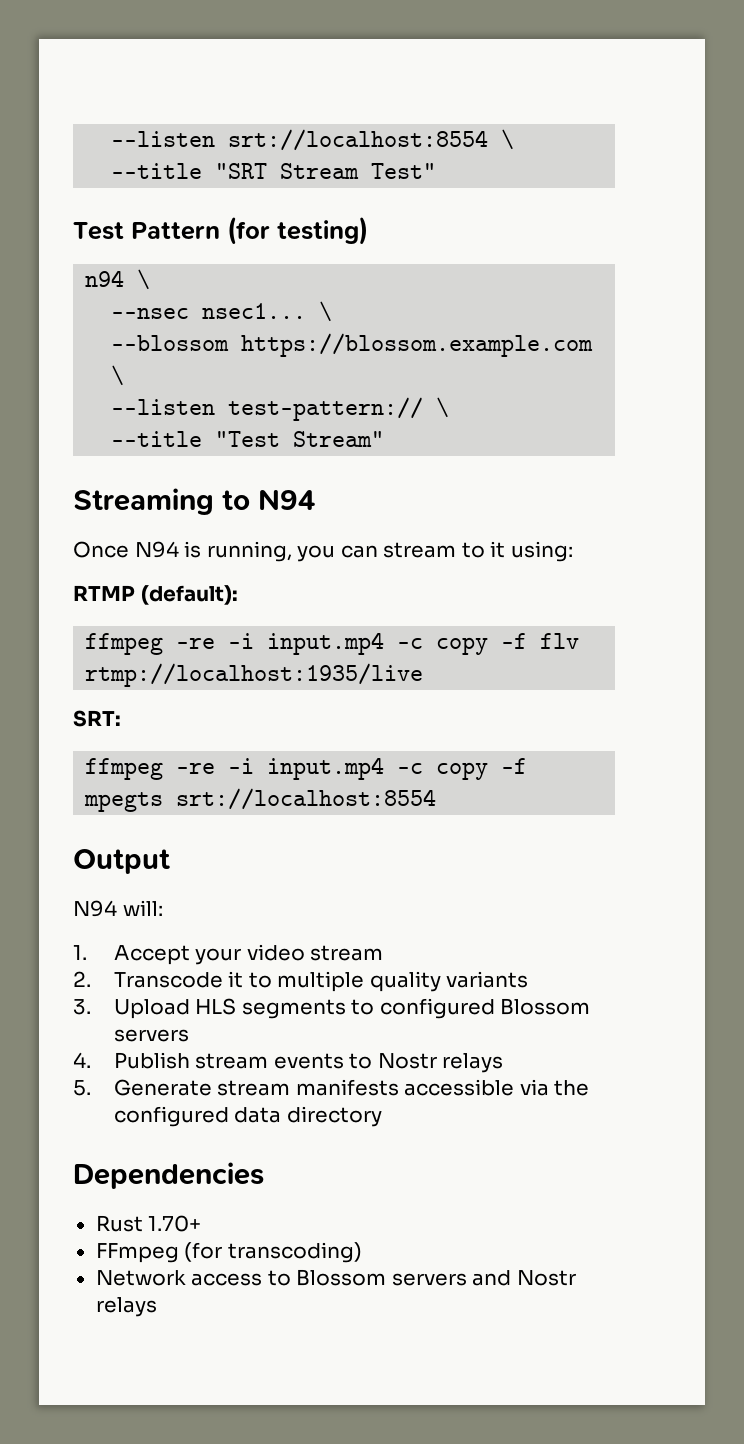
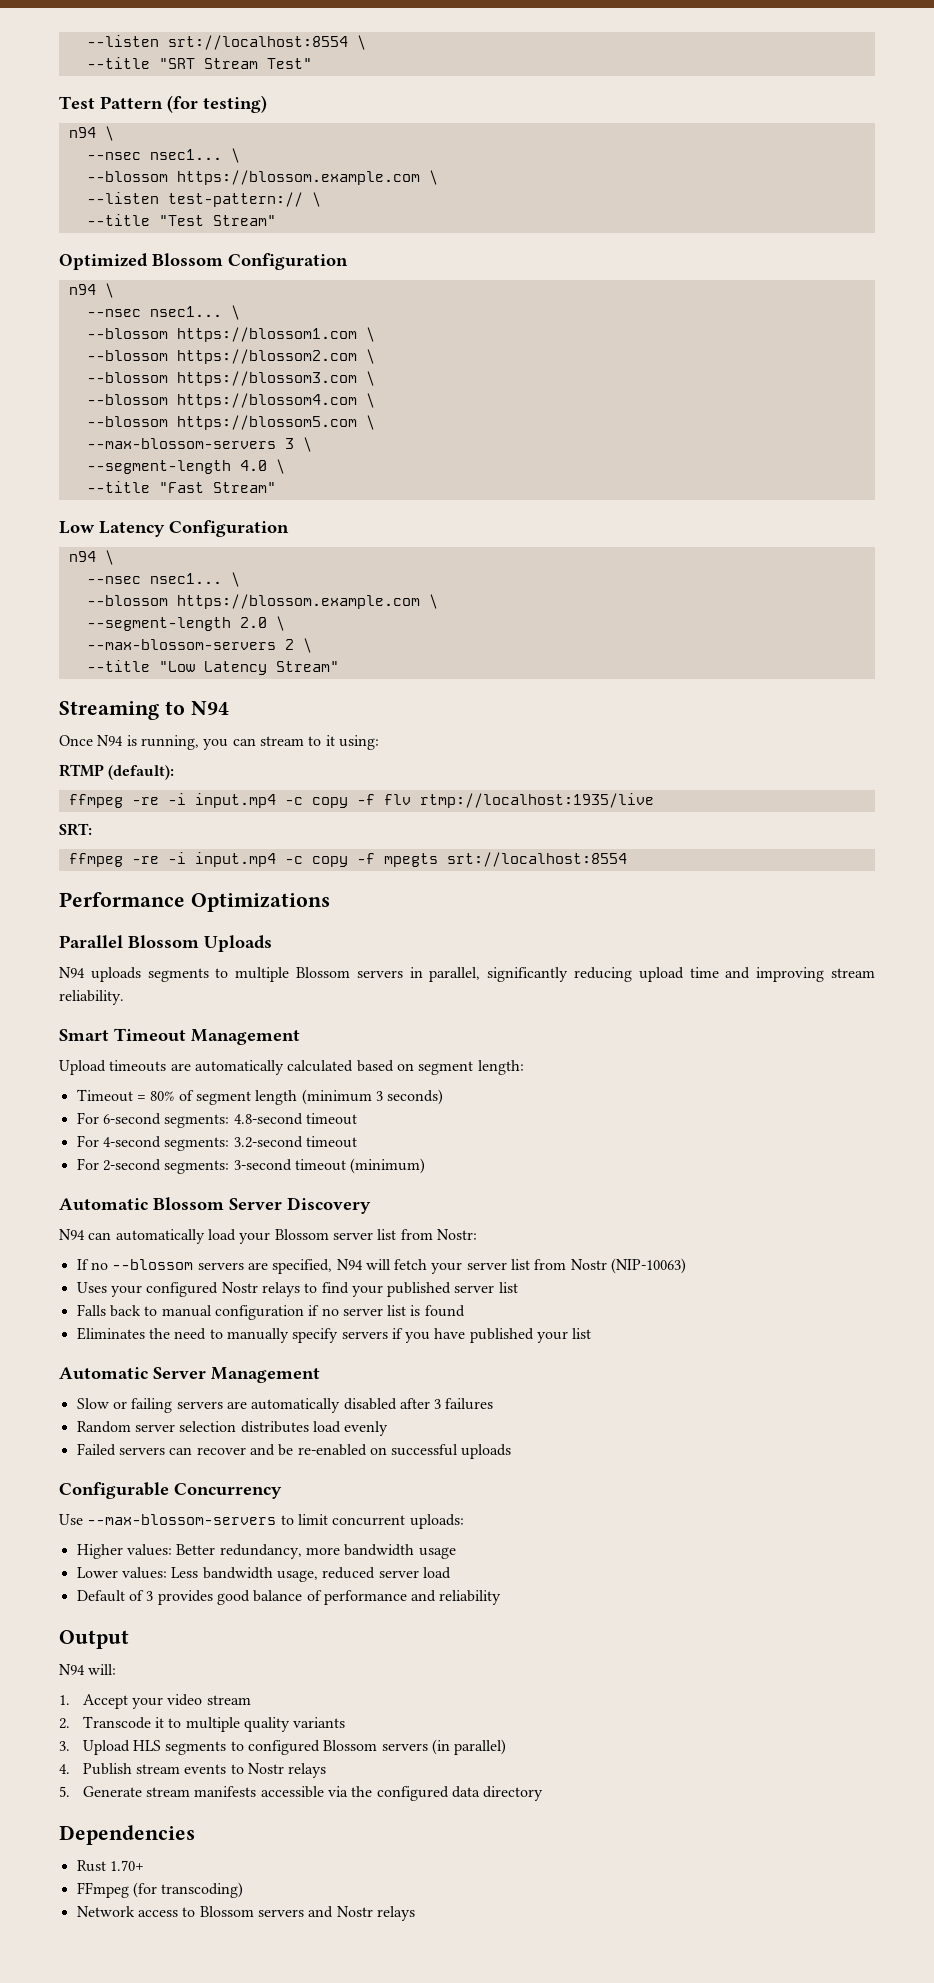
(385, 439) none -> [59,253,348,270] [68,283,114,298] [86,305,240,320] [86,327,375,342] [86,349,375,364] [86,371,375,386] [86,393,375,408] [86,415,375,430] [86,437,312,452] [86,459,285,474] [86,481,276,493] [59,520,289,537] [68,550,114,565] [86,572,240,587] [86,594,438,609] [86,616,285,631] [86,638,312,653] [86,660,339,675] // Optimized Blossom Configuration // n94 \ // --nsec nsec1... \ // --blossom https://blossom1.com \ // --blossom https://blossom2.com \ // --blossom https://blossom3.com \ // --blossom https://blossom4.com \ // --blossom https://blossom5.com \ // --max-blossom-servers 3 \ // --segment-length 4.0 \ // --title "Fast Stream" // Low Latency Configuration // n94 \ // --nsec nsec1... \ // --blossom https://blossom.example.com \ // --segment-length 2.0 \ // --max-blossom-servers 2 \ // --title "Low Latency Stream"
(437, 799) none -> [59,892,330,912] [59,935,272,952] [59,967,875,982] [59,990,124,1005] [59,1028,300,1045] [59,1060,524,1075] [76,1089,444,1105] [76,1112,357,1128] [76,1135,357,1151] [76,1158,426,1174] [59,1197,371,1214] [59,1229,477,1244] [76,1258,687,1274] [76,1282,518,1297] [76,1304,465,1320] [76,1327,592,1343] [59,1367,320,1383] [76,1398,494,1413] [76,1421,389,1436] [76,1443,512,1459] [59,1482,282,1499] [59,1514,464,1529] [76,1544,456,1559] [76,1567,451,1582] [76,1590,502,1605] // Performance Optimizations // Parallel Blossom Uploads // N94 uploads segments to multiple Blossom servers in parallel, significantly reducing upload time and improving stream reliability. // Smart Timeout Management // Upload timeouts are automatically calculated based on segment length: // Timeout = 80% of segment length (minimum 3 seconds) // For 6-second segments: 4.8-second timeout // For 4-second segments: 3.2-second timeout // For 2-second segments: 3-second timeout (minimum) // Automatic Blossom Server Discovery // N94 can automatically load your Blossom server list from Nostr: // If no --blossom servers are specified, N94 will fetch your server list from Nostr (NIP-10063) // Uses your configured Nostr relays to find your published server list // Falls back to manual configuration if no server list is found // Eliminates the need to manually specify servers if you have published your list // Automatic Server Management // Slow or failing servers are automatically disabled after 3 failures // Random server selection distributes load evenly // Failed servers can recover and be re-enabled on successful uploads // Configurable Concurrency // Use --max-blossom-servers to limit concurrent uploads: // Higher values: Better redundancy, more bandwidth usage // Lower values: Less bandwidth usage, reduced server load // Default of 3 provides good balance of performance and reliability
(189, 1035) none -> [431,1739,507,1755] (in parallel)

